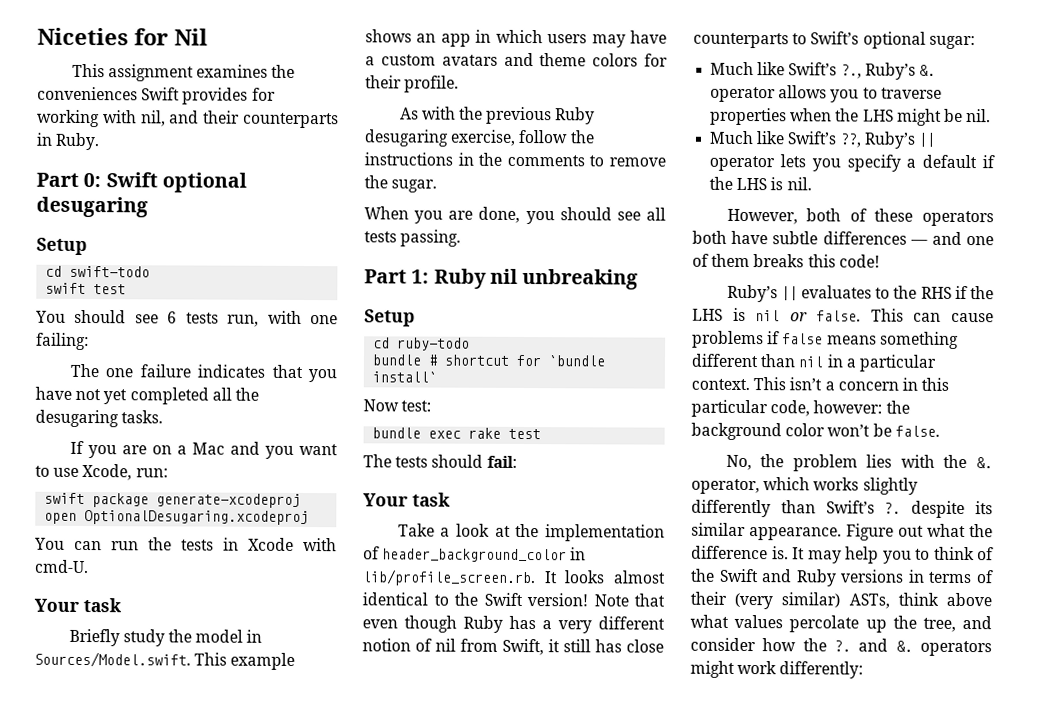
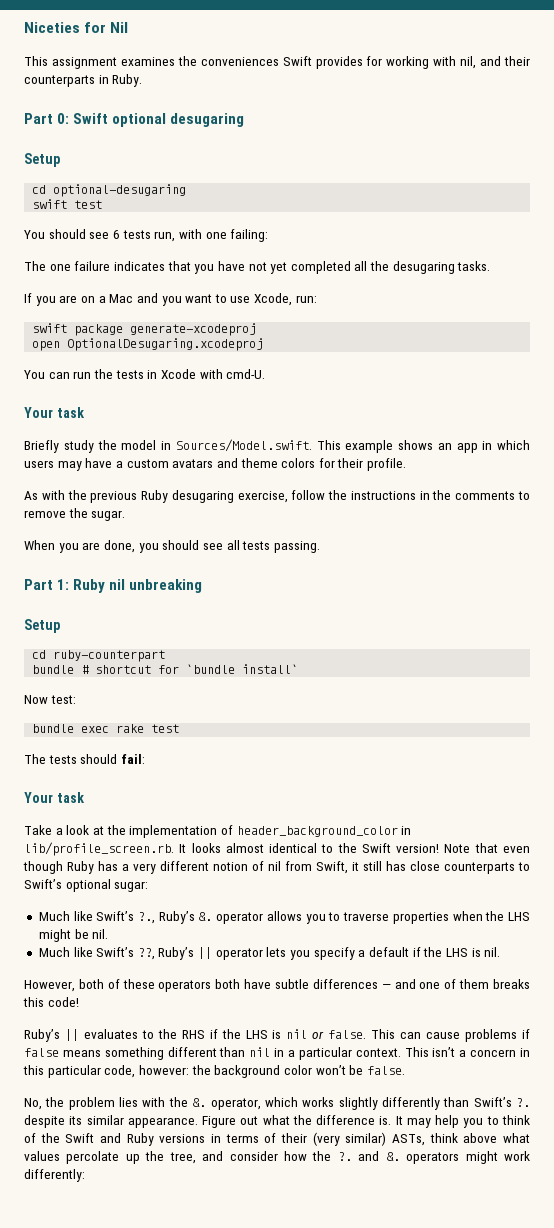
[69,265,151,278] swift-todo -> [53,184,187,197] optional-desugaring
[397,337,471,351] ruby-todo -> [53,650,166,662] ruby-counterpart

